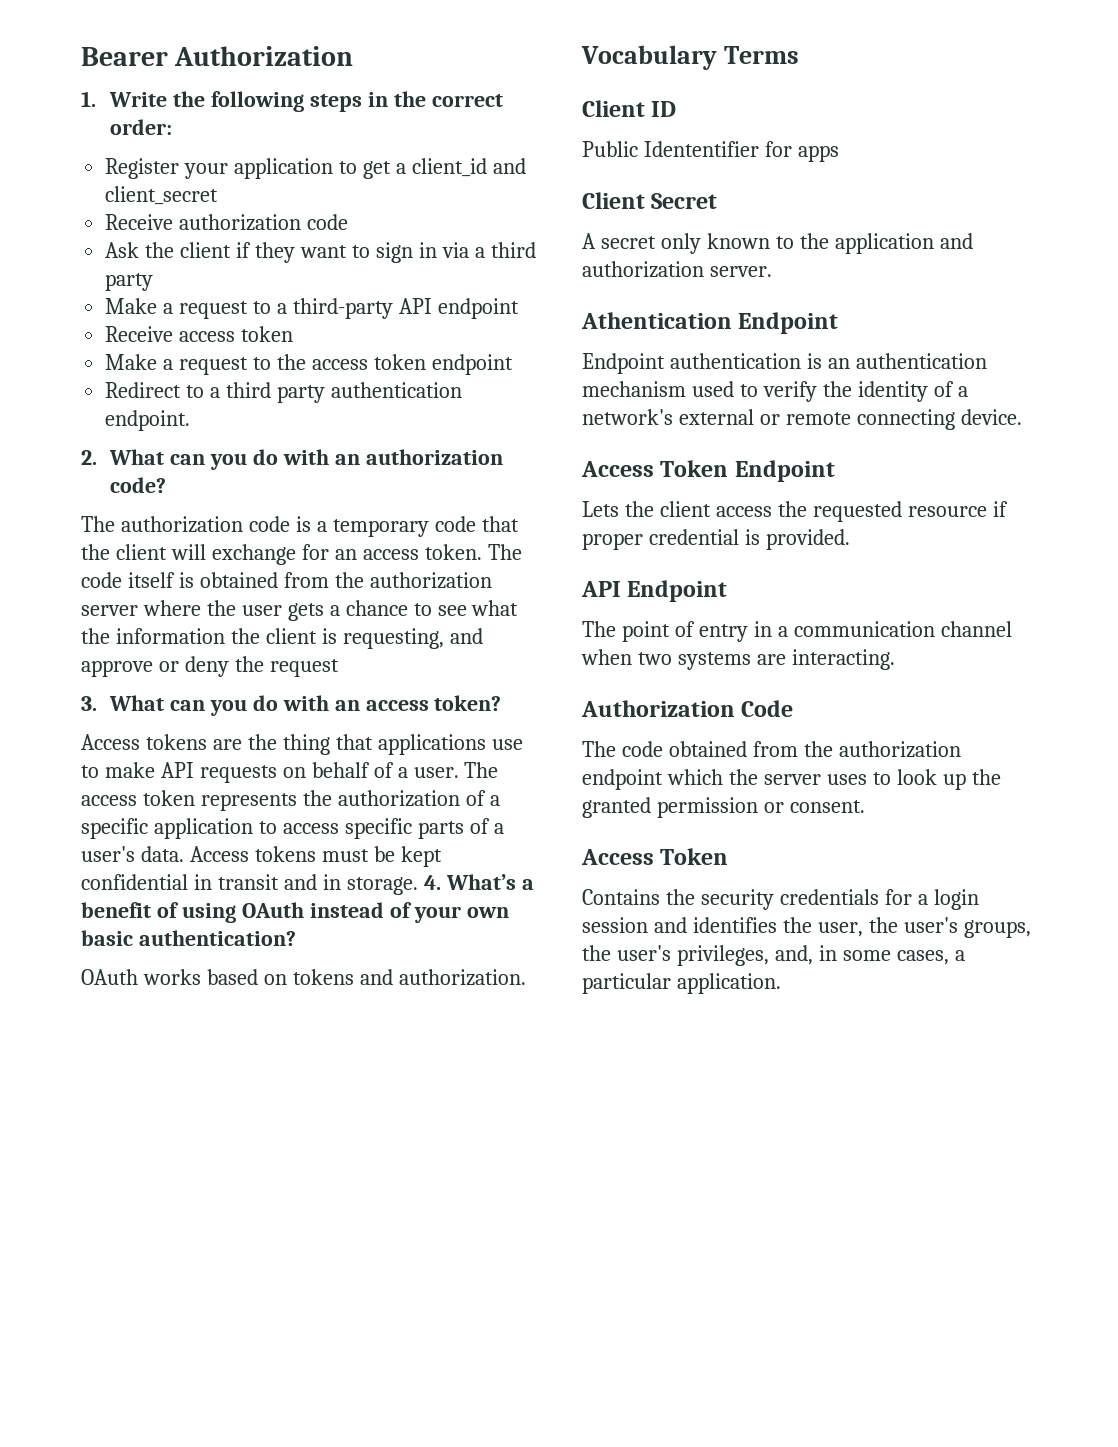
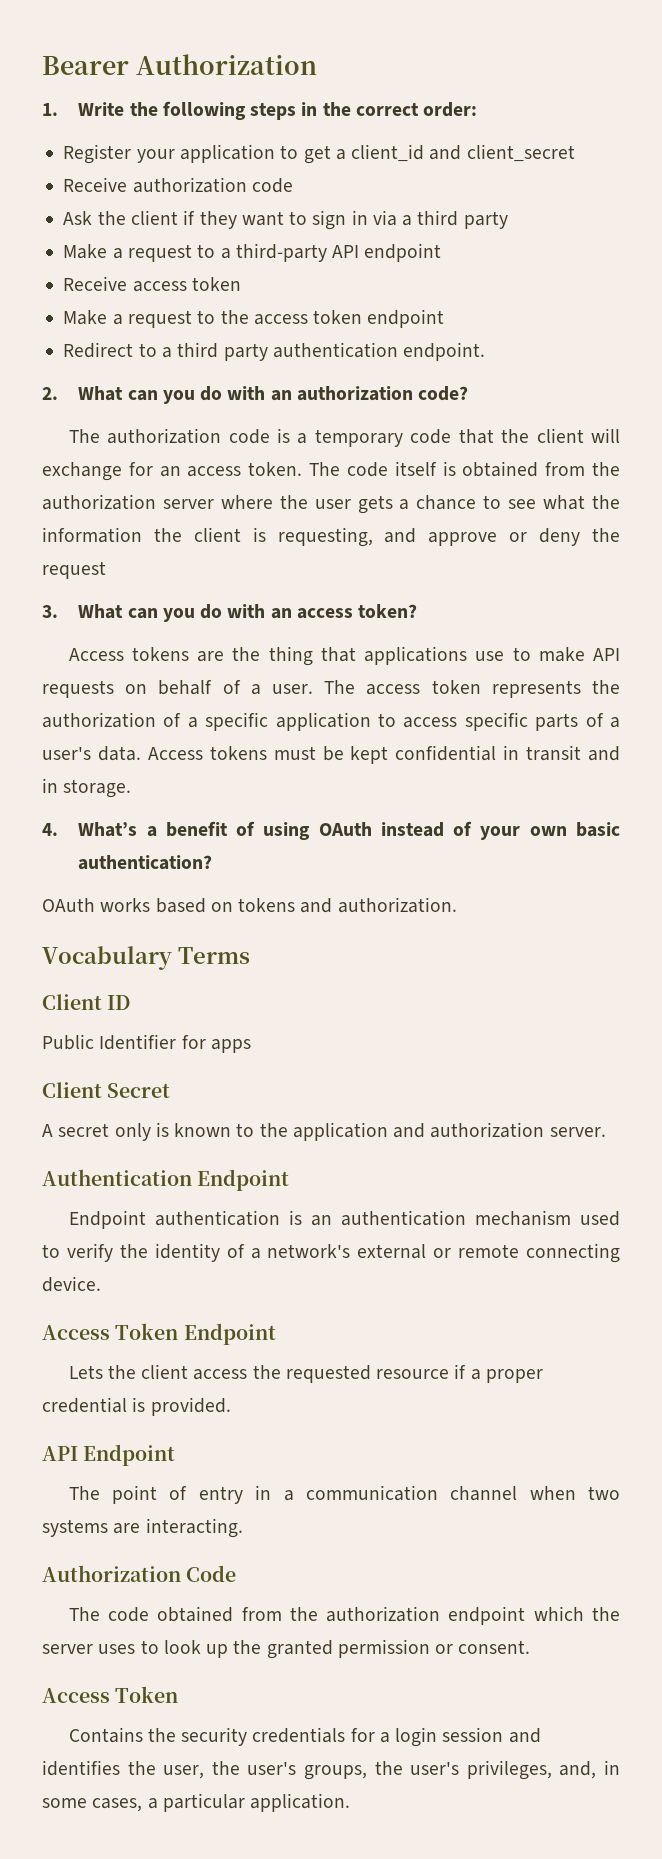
(418, 886) none -> (132, 788) //
[643,141,759,157] Idententifier -> [99,1034,177,1050] Identifier
(701, 243) none -> [155,1122,169,1137] is
[581,312,732,329] Athentication -> [42,1169,192,1186] Authentication
(1008, 509) none -> [470,1369,481,1380] a

